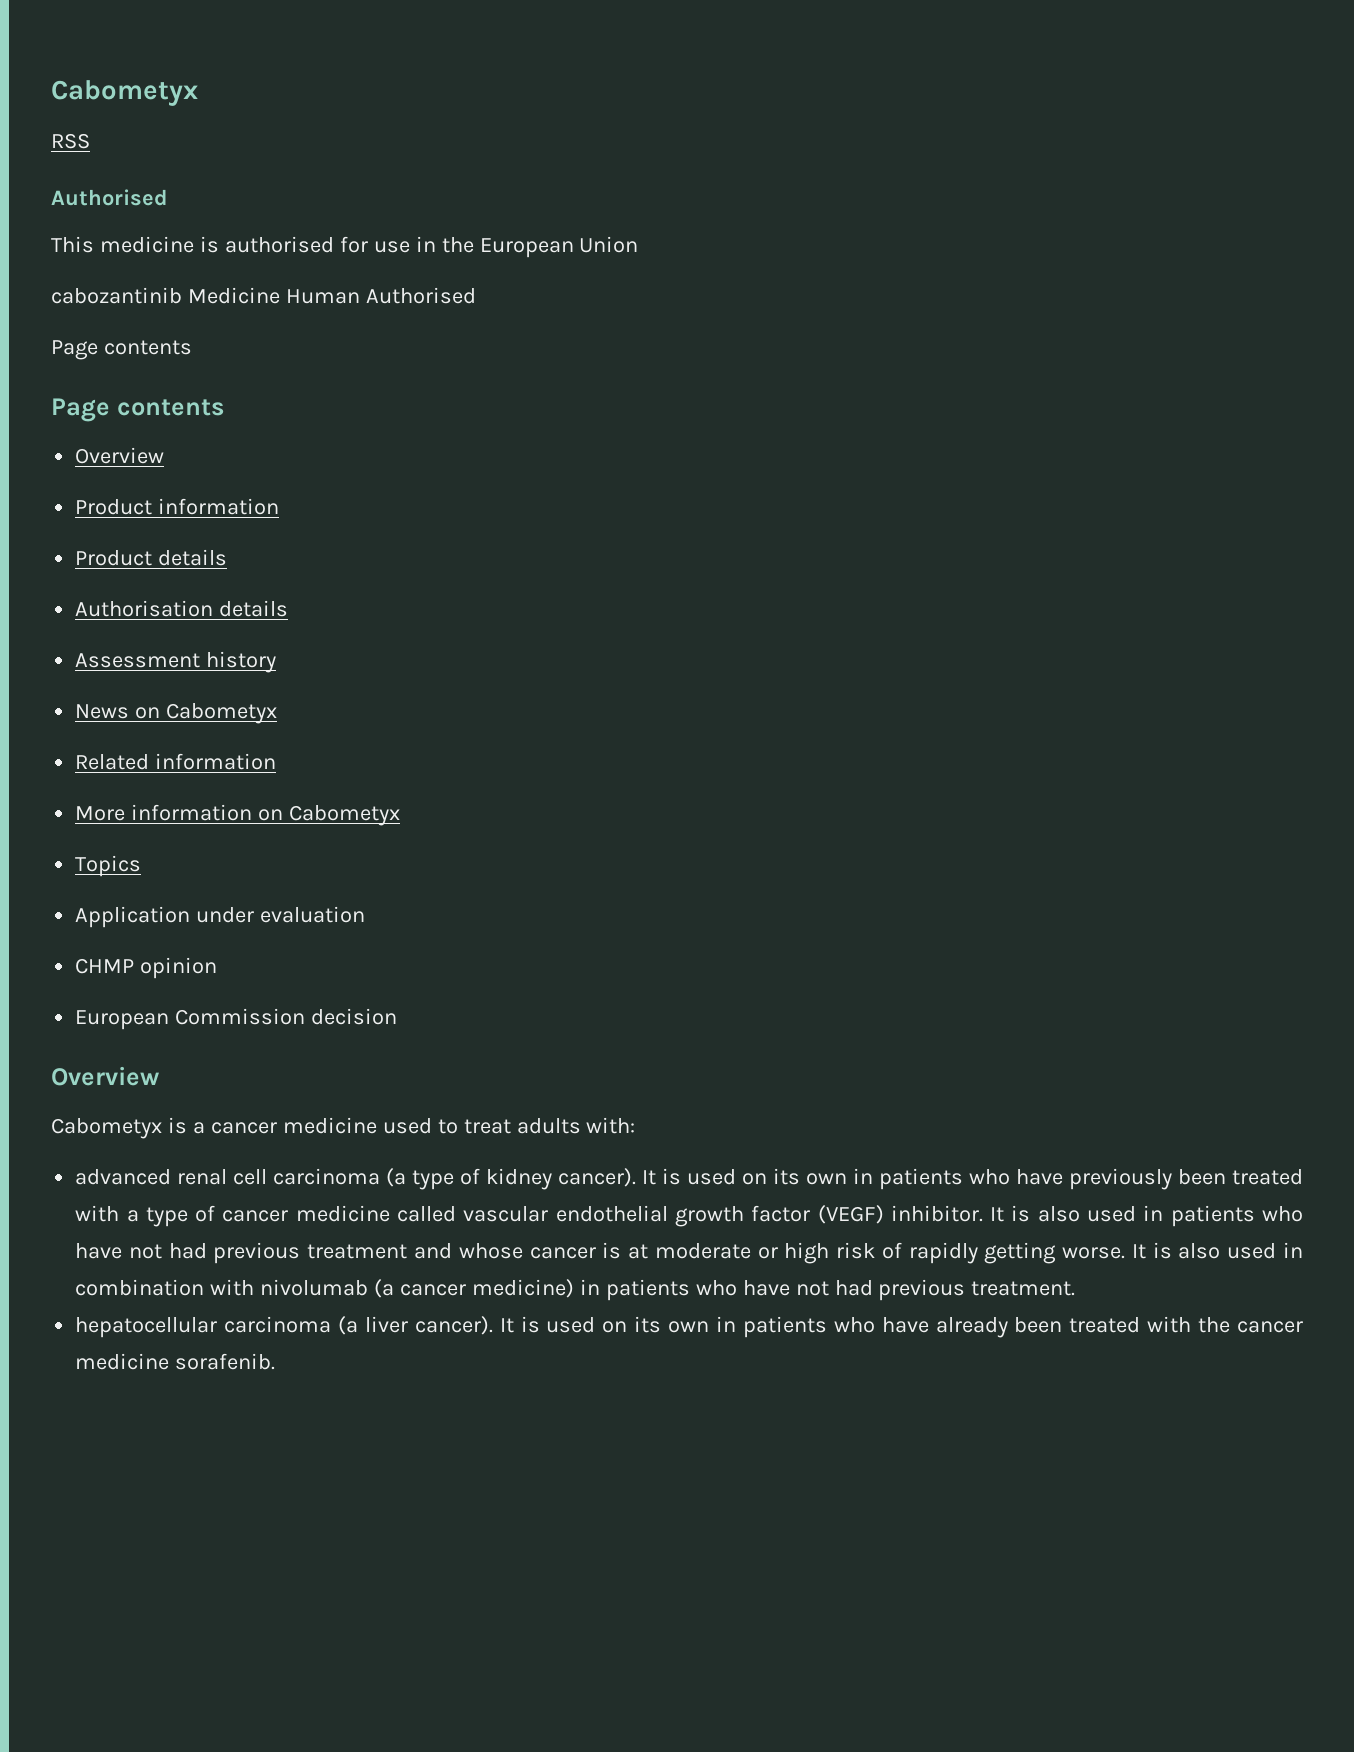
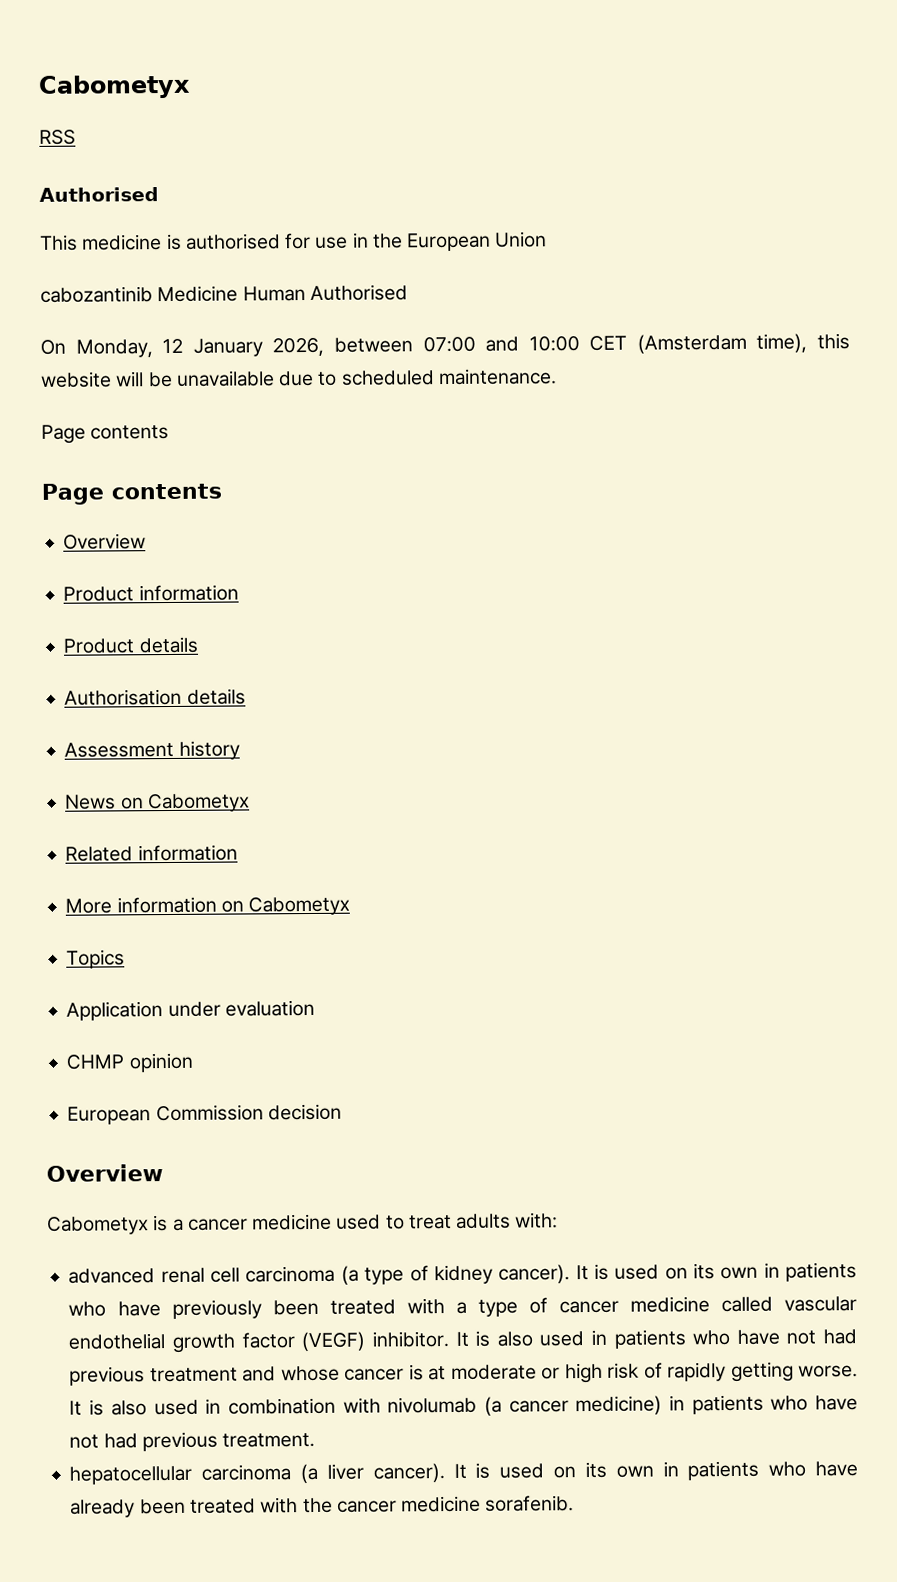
(476, 295) none -> [40,333,850,358] [40,368,557,388] // On Monday, 12 January 2026, between 07:00 and 10:00 CET (Amsterdam time), this website will be unavailable due to scheduled maintenance.

